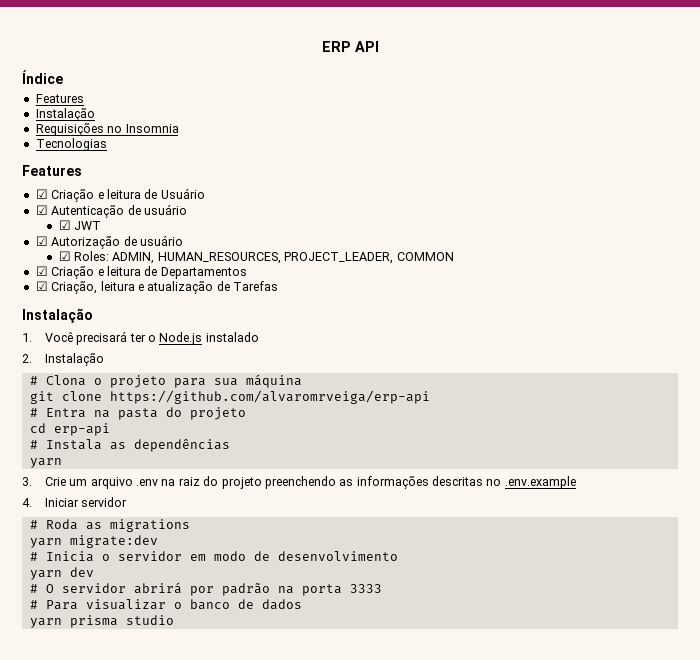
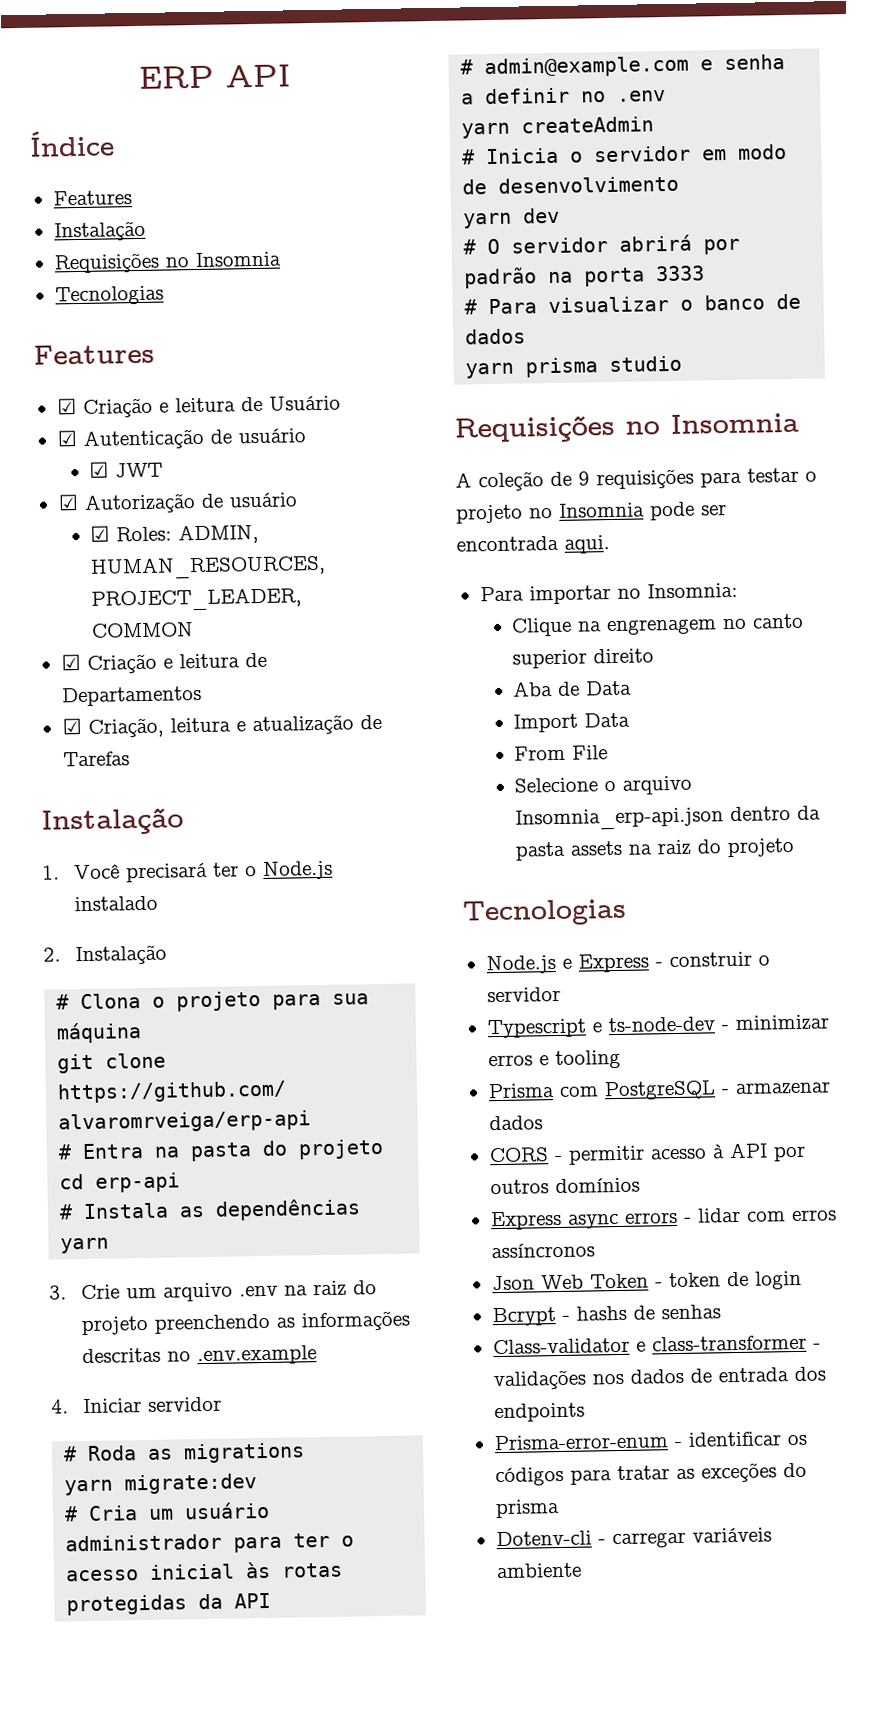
(158, 541) none -> [64,1501,271,1522] [65,1532,355,1553] [66,1561,344,1582] [66,1592,272,1616] [460,53,786,79] [461,87,667,105] [461,116,655,139] // # Cria um usuário administrador para ter o acesso inicial às rotas protegidas da API // # admin@example.com e senha a definir no .env // yarn createAdmin
(174, 620) none -> [454,412,799,444] [455,467,817,492] [456,501,727,524] [456,535,610,554] [479,582,738,605] [511,613,805,637] [512,648,655,669] [513,680,633,697] [513,712,631,733] [514,745,609,761] [514,775,693,795] [515,805,822,831] [515,837,796,861] [462,898,627,927] [485,951,770,975] [486,986,561,1003] [486,1014,829,1039] [487,1049,621,1070] [487,1080,831,1101] [488,1115,543,1131] [488,1142,806,1165] [489,1177,640,1195] [490,1207,837,1231] [490,1242,595,1259] [491,1270,802,1291] [491,1304,721,1327] [492,1334,821,1355] [492,1366,826,1391] [493,1402,585,1423] [493,1431,807,1451] [494,1462,807,1487] [494,1499,560,1519] [495,1527,772,1549] [495,1562,582,1579] // Requisições no Insomnia // A coleção de 9 requisições para testar o projeto no Insomnia pode ser encontrada aqui. // Para importar no Insomnia: // Clique na engrenagem no canto superior direito // Aba de Data // Import Data // From File // Selecione o arquivo Insomnia_erp-api.json dentro da pasta assets na raiz do projeto // Tecnologias // Node.js e Express - construir o servidor // Typescript e ts-node-dev - minimizar erros e tooling // Prisma com PostgreSQL - armazenar dados // CORS - permitir acesso à API por outros domínios // Express async errors - lidar com erros assíncronos // Json Web Token - token de login // Bcrypt - hashs de senhas // Class-validator e class-transformer - validações nos dados de entrada dos endpoints // Prisma-error-enum - identificar os códigos para tratar as exceções do prisma // Dotenv-cli - carregar variáveis ambiente

